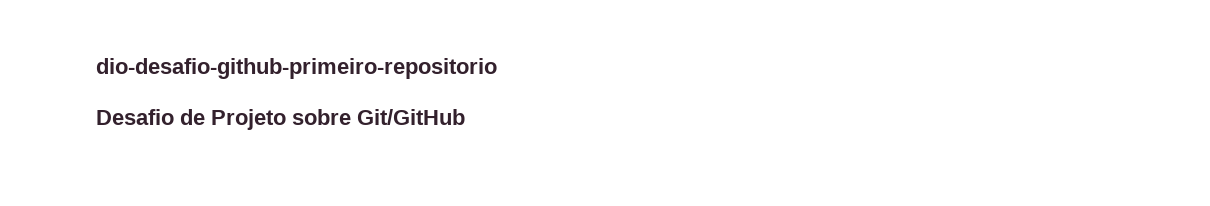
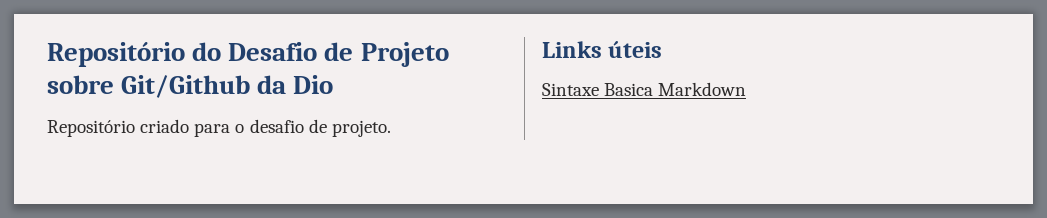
[96,58,497,79] dio-desafio-github-primeiro-repositorio // -> [47,42,222,67] Repositório do
[357,109,465,125] Git/GitHub -> [121,75,334,98] [47,119,391,137] [542,41,663,58] [542,82,747,96] Git/Github da Dio // Repositório criado para o desafio de projeto. // Links úteis // Sintaxe Basica Markdown

